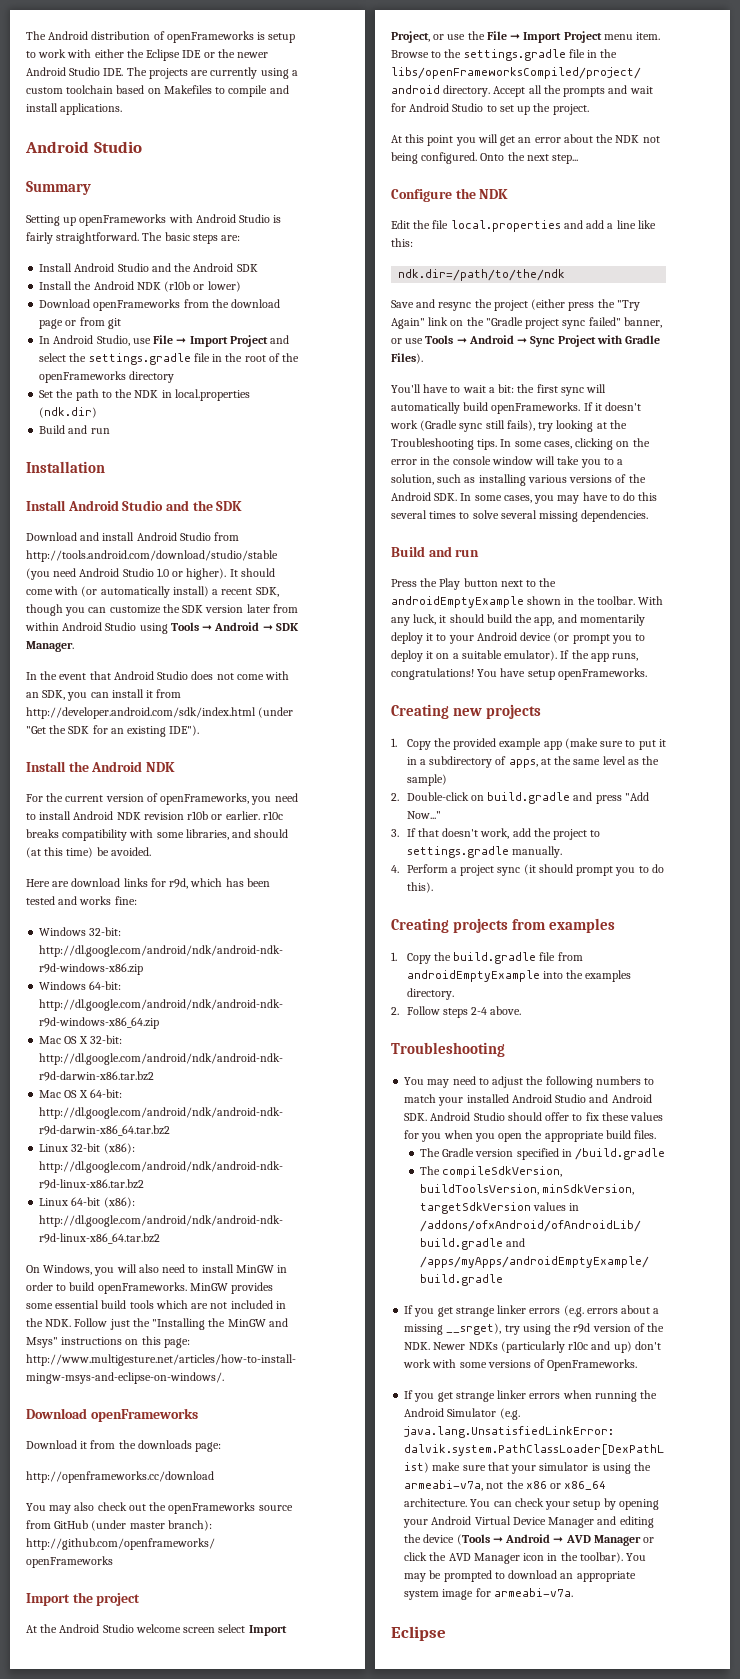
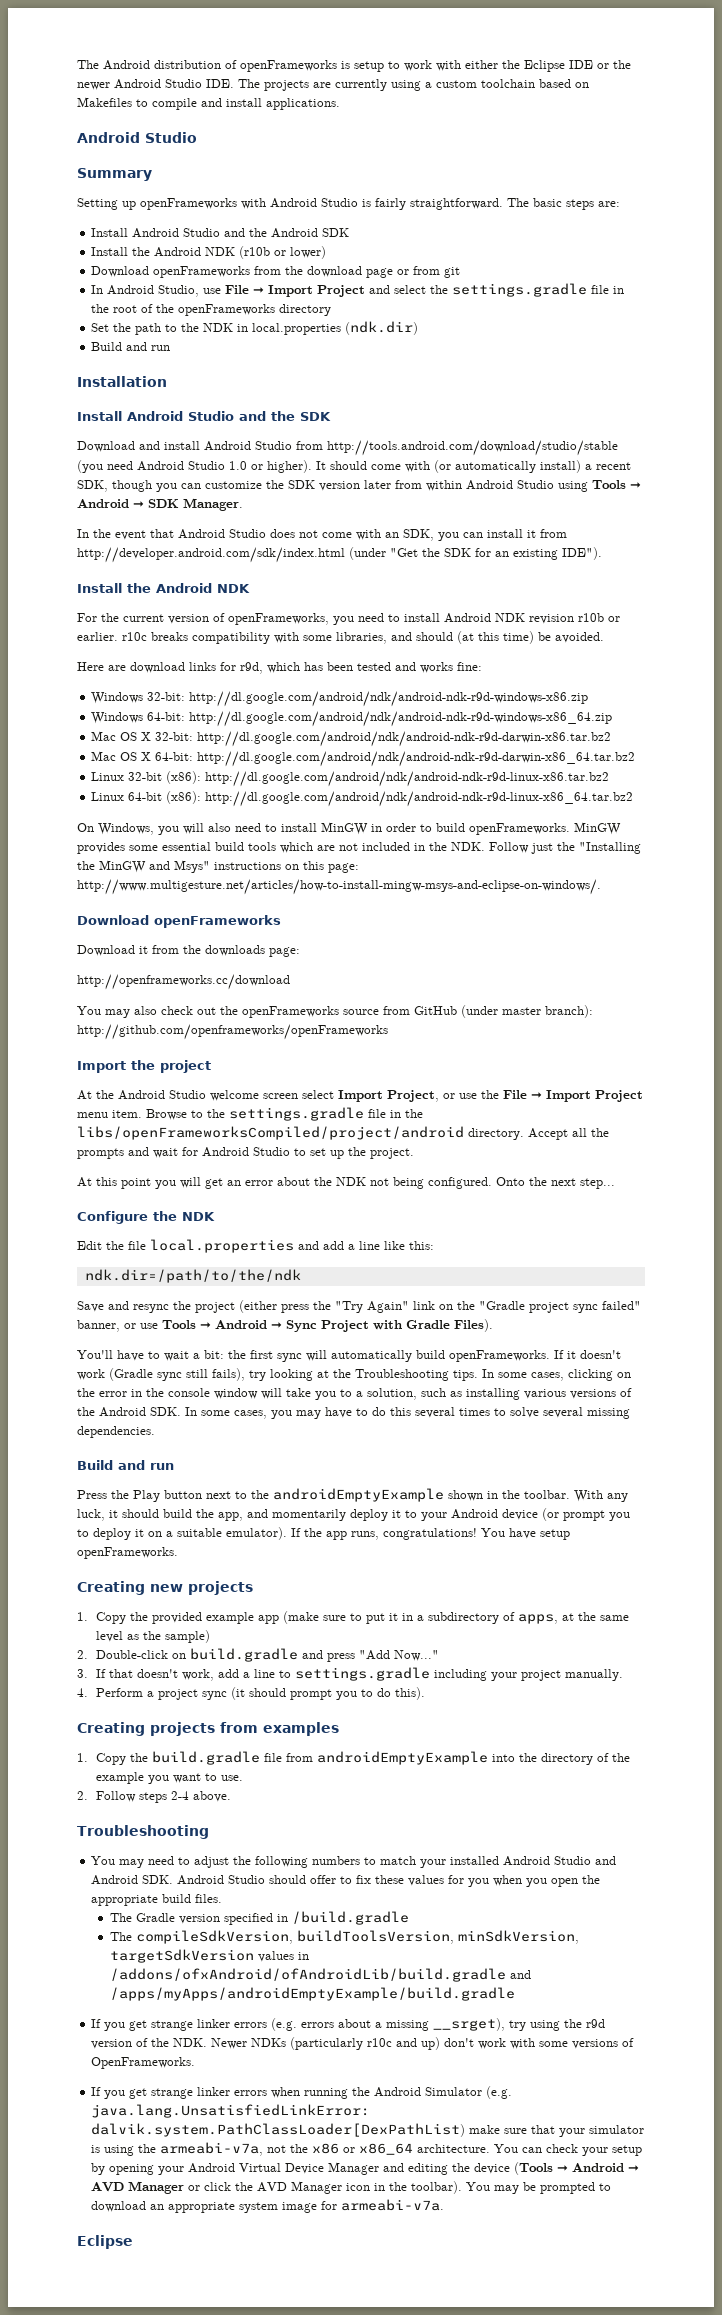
[533,828,601,840] [406,846,509,858] the project to settings.gradle -> [242,1667,561,1681] a line to settings.gradle including your project
[585,970,632,982] [406,988,454,1000] examples directory. -> [540,1753,630,1765] [95,1772,243,1784] directory of the example you want to use.

